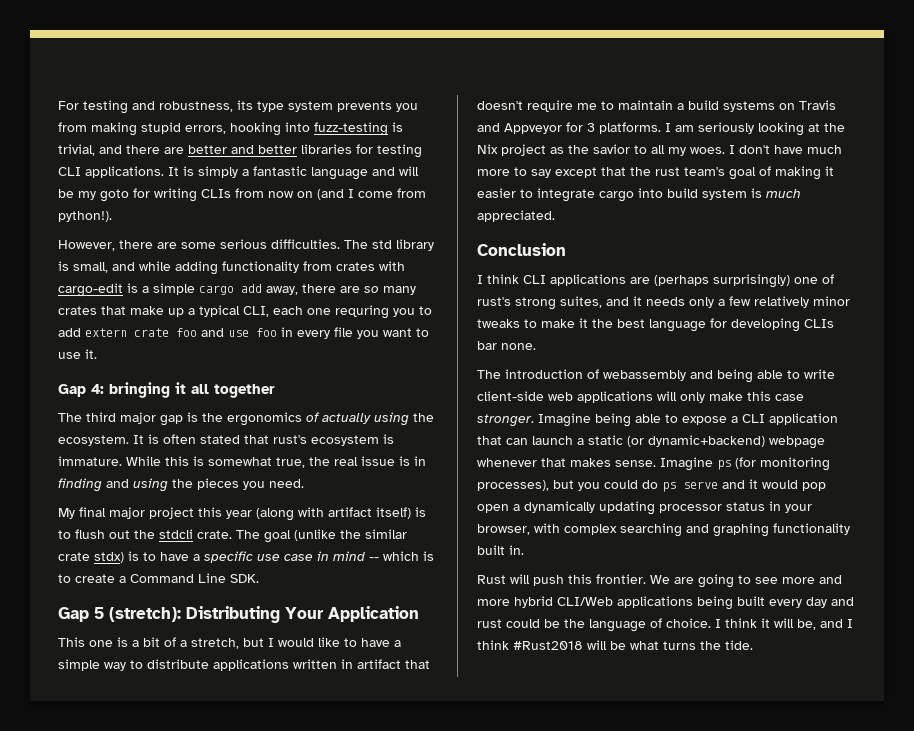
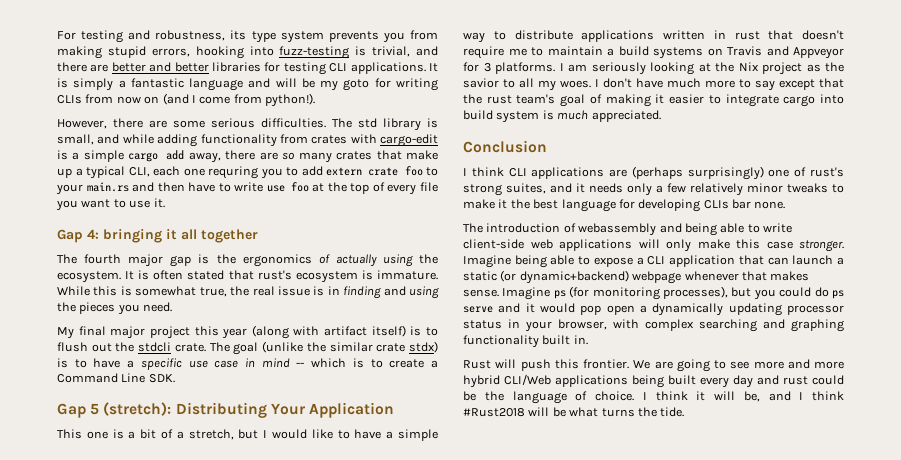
[201,327,293,337] and use foo in -> [426,167,438,176] [56,182,385,195] to your main.rs and then have to write use foo at the top of
[86,412,116,422] third -> [84,254,122,264] fourth
[357,659,401,669] artifact -> [734,31,760,40] rust

